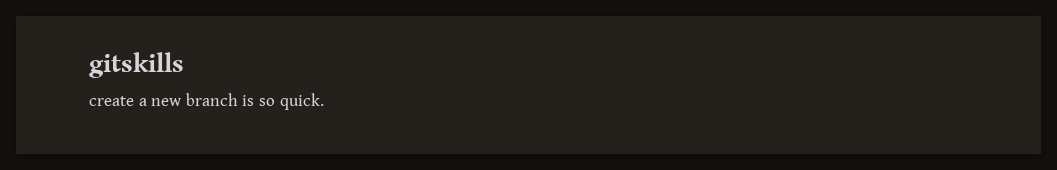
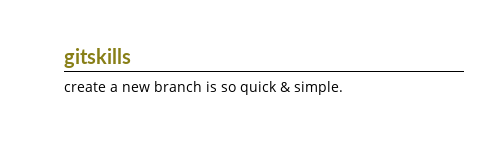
[279,93,324,110] quick. -> [240,81,343,95] quick & simple.

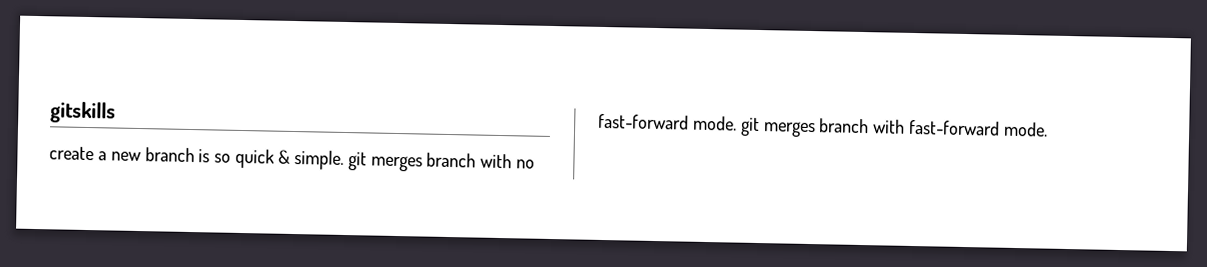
(343, 88) none -> [347,152,536,172] [598,113,1048,138] git merges branch with no fast-forward mode. git merges branch with fast-forward mode.

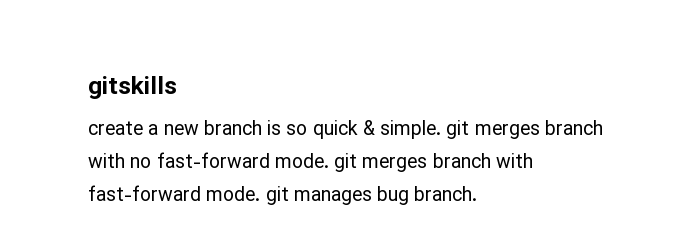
(1048, 129) none -> [265,186,478,205] git manages bug branch.

